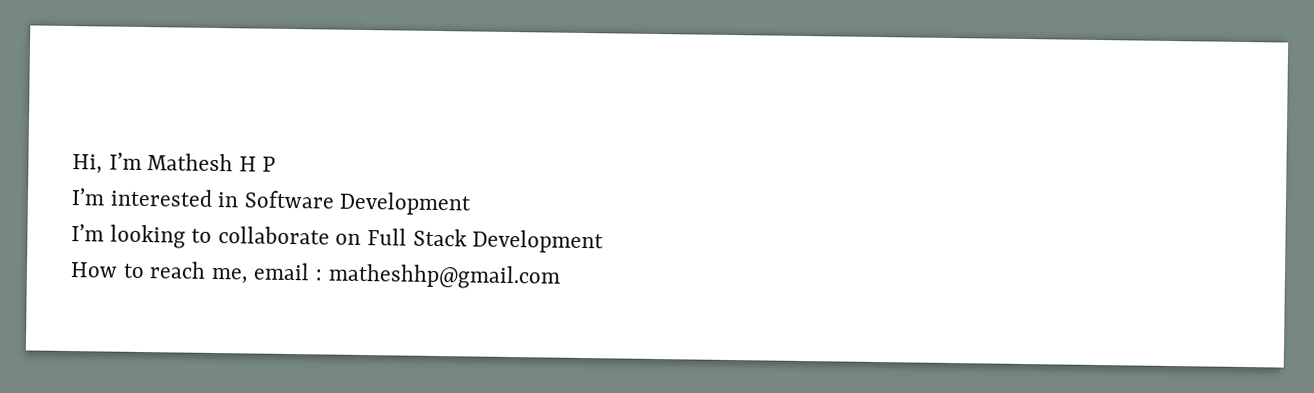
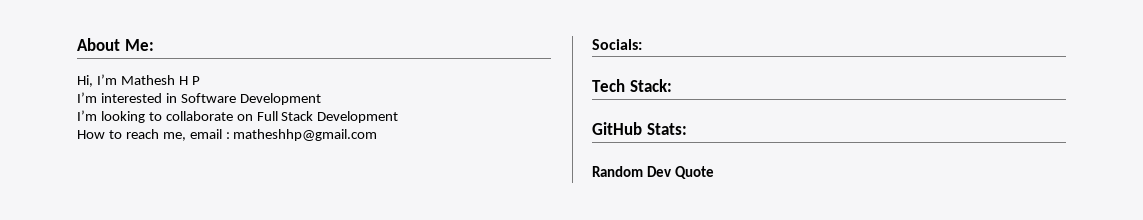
(72, 164) none -> [77,38,154,51] About Me: //
(561, 276) none -> [592,39,642,50] [592,79,672,92] [592,122,687,135] [592,166,715,179] // Socials: // Tech Stack: // GitHub Stats: // Random Dev Quote

